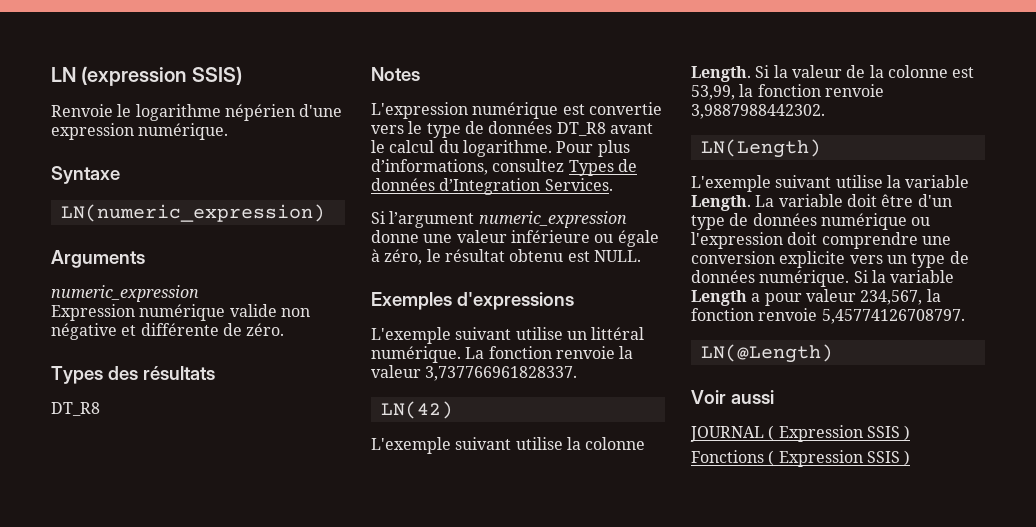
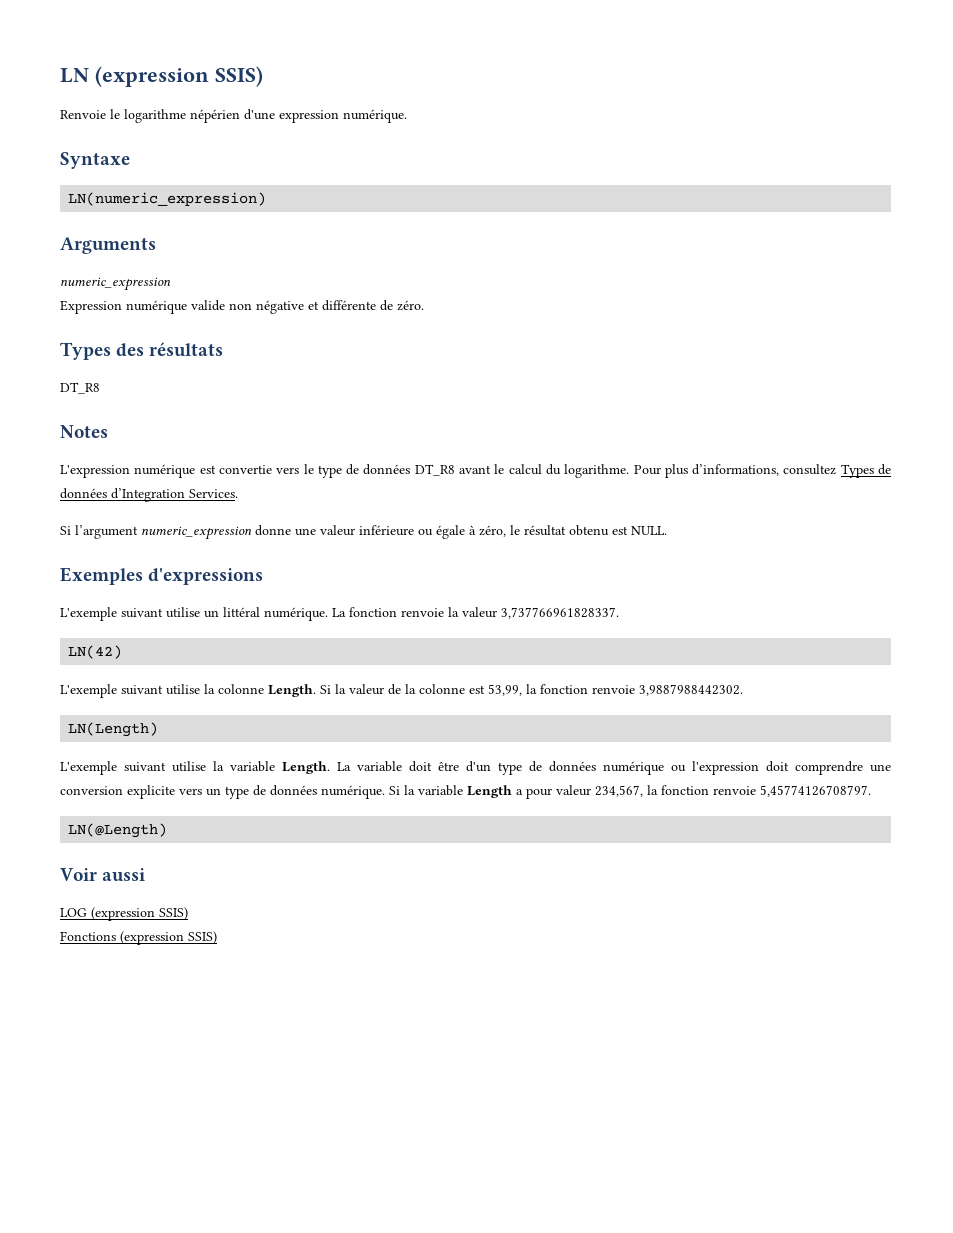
[690,425,911,442] [691,450,911,467] JOURNAL ( Expression SSIS ) // Fonctions ( Expression SSIS ) -> [60,907,188,921] [60,931,217,945] LOG (expression SSIS) // Fonctions (expression SSIS)

